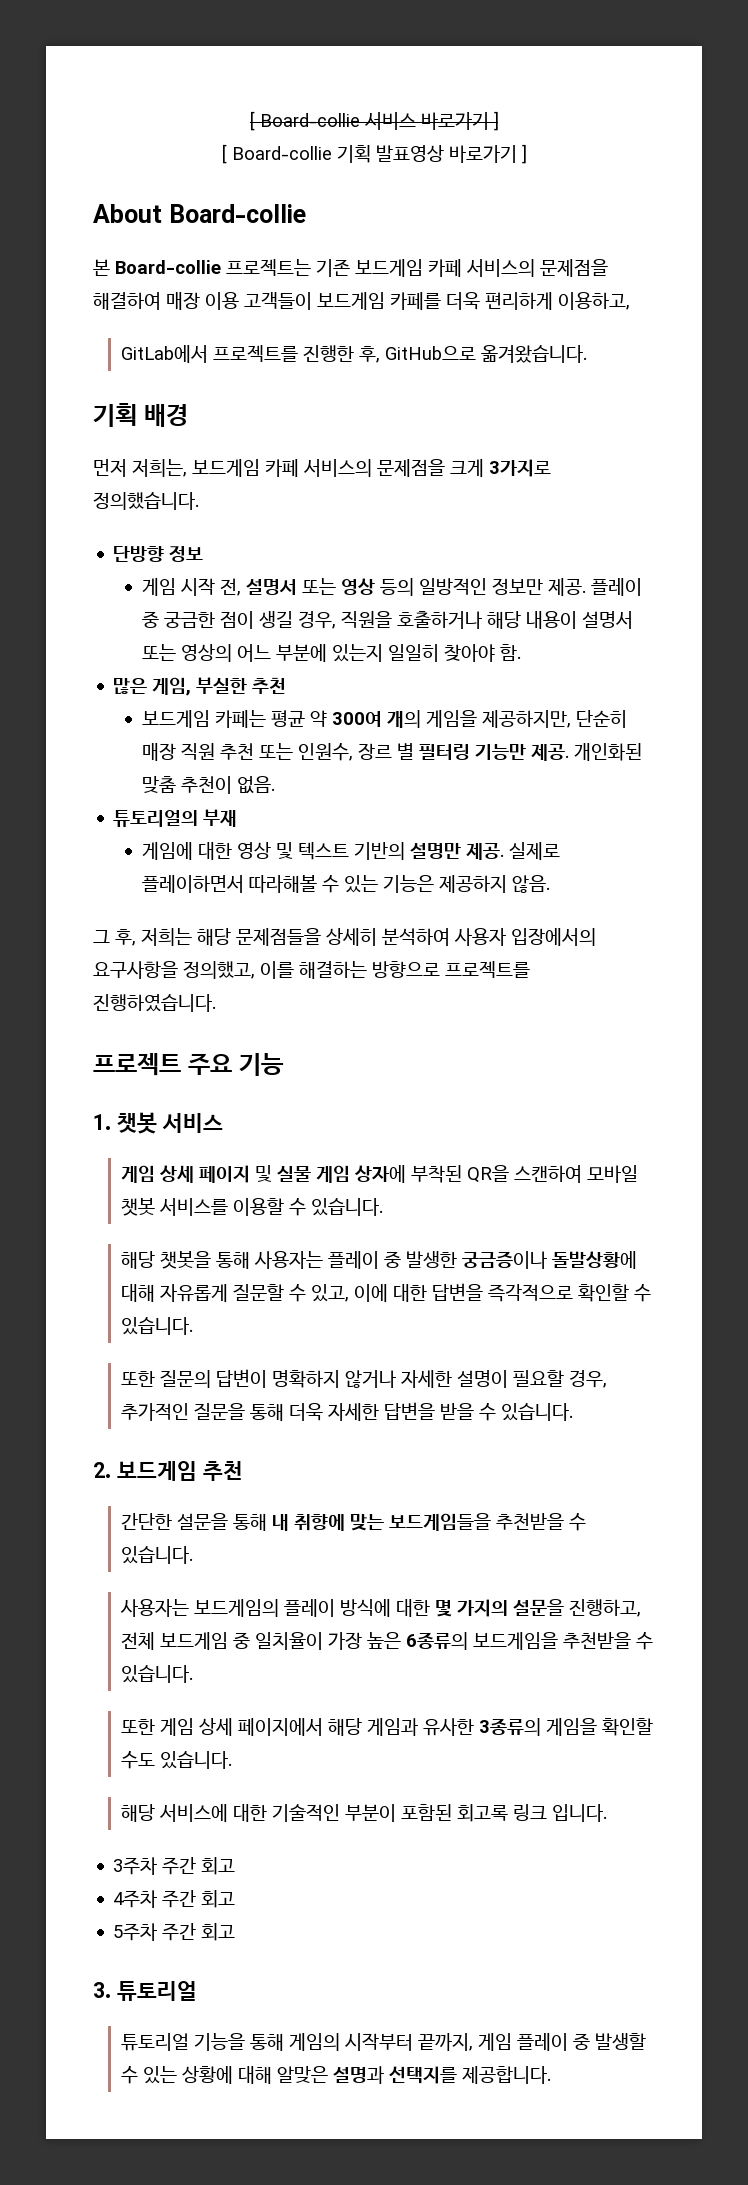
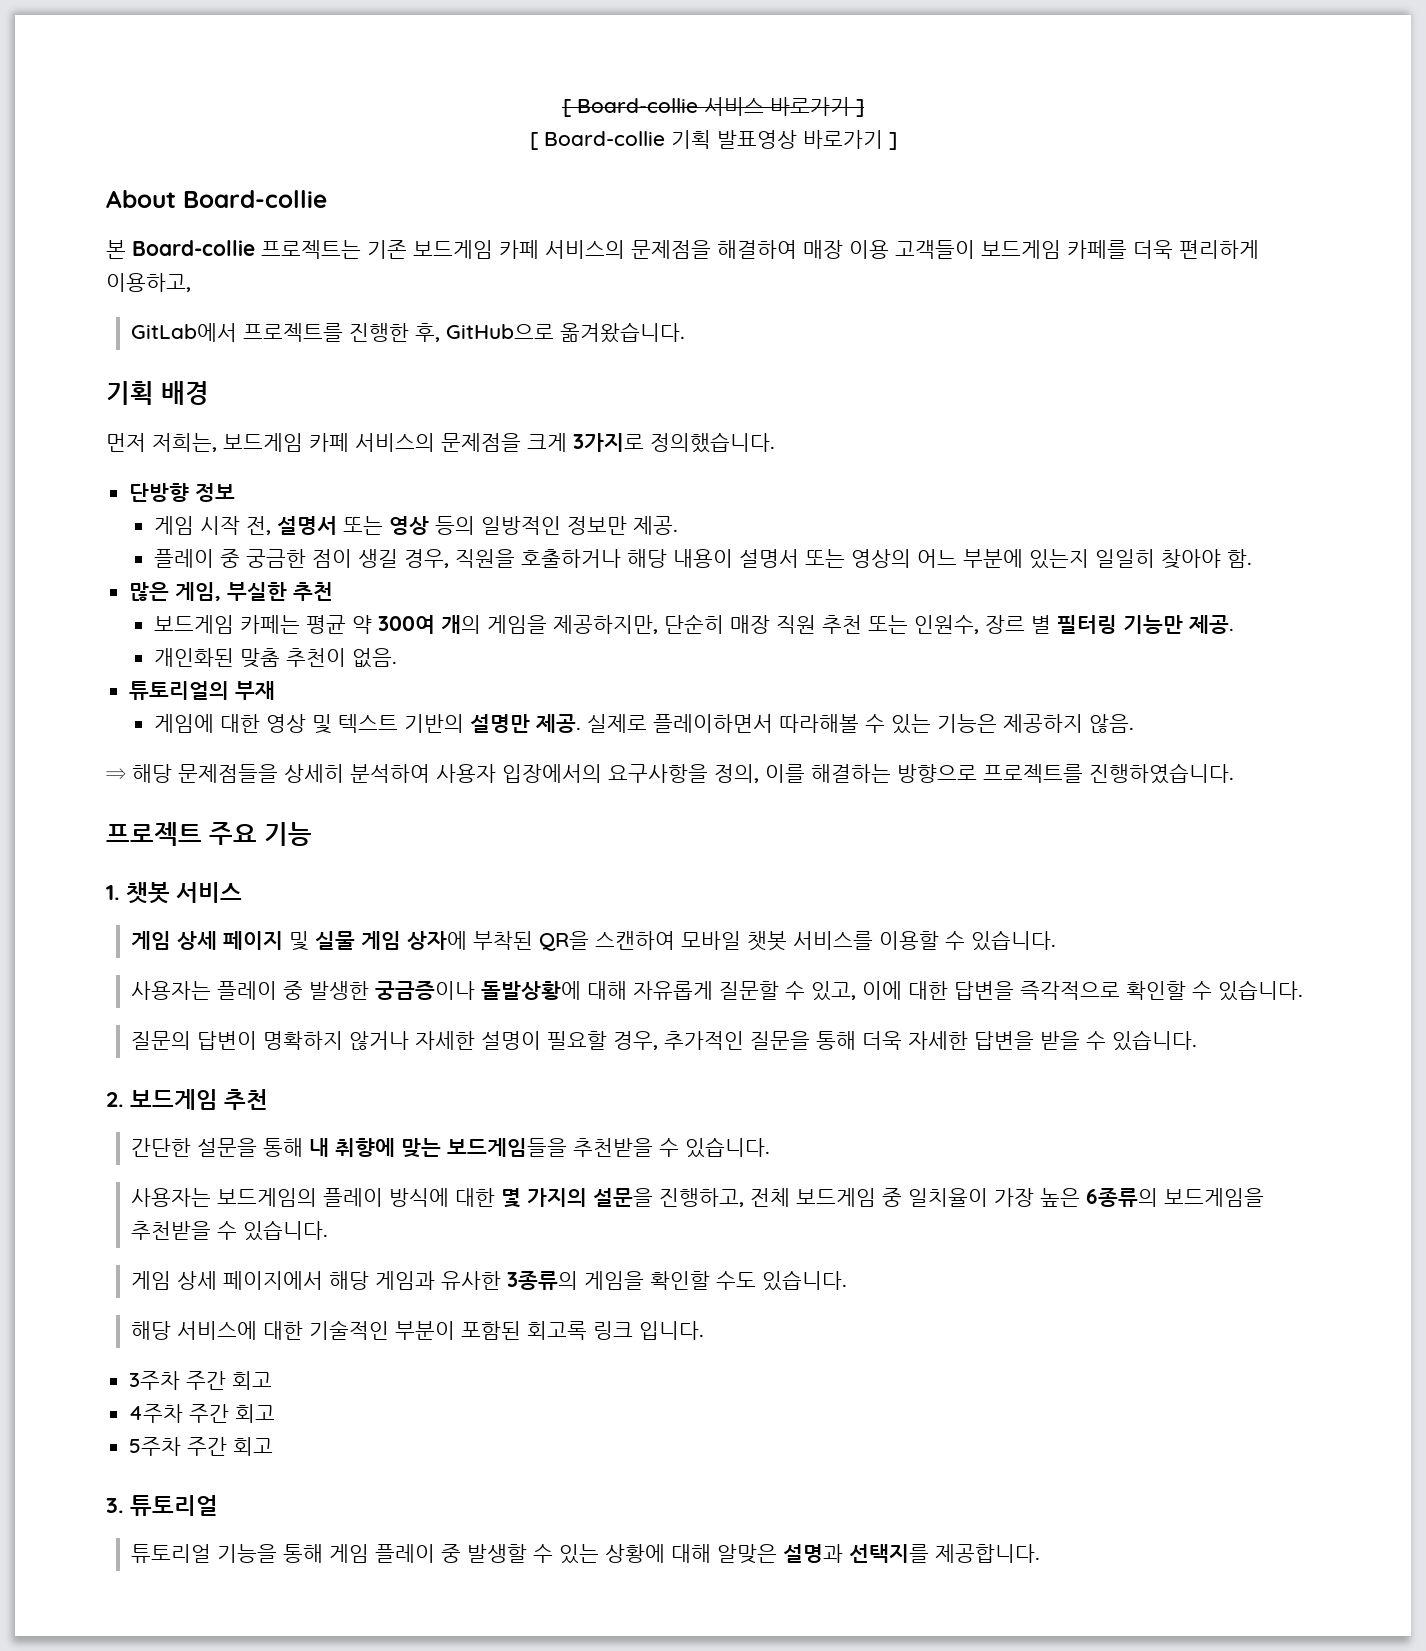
(586, 587) none -> (679, 525) //
(569, 752) none -> (1235, 624) //
[93,928,192,946] 그 후, 저희는 -> [106,768,126,780] ⇒
[183,961,255,979] 정의했고, -> [714,764,759,783] 정의,
[121,1250,251,1269] 해당 챗봇을 통해 -> (1057, 940) none
[121,1371,156,1387] 또한 -> (1304, 990) none
[121,1719,156,1735] 또한 -> (329, 1230) none
[289,2033,474,2051] 게임의 시작부터 끝까지, -> (324, 1553) none

